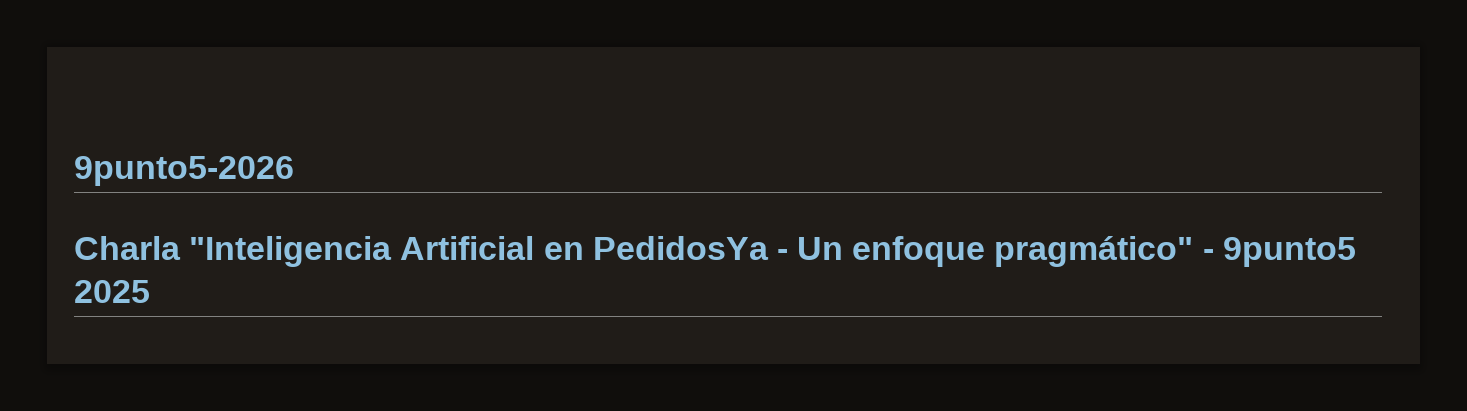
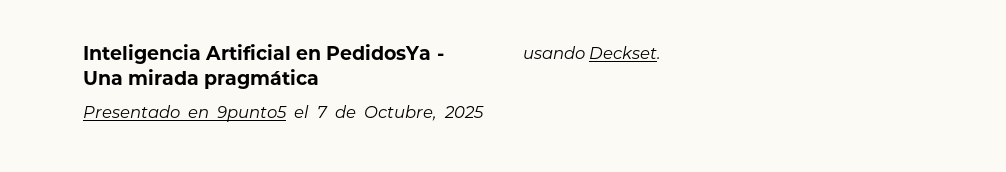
[74,156,294,186] [74,236,393,267] 9punto5-2026 // Charla "Inteligencia -> [83,44,201,64] Inteligencia
[797,236,1356,267] [74,280,150,303] Un enfoque pragmático" - 9punto5 2025 -> [83,69,320,89] [83,105,484,122] [523,46,662,59] Una mirada pragmática // Presentado en 9punto5 el 7 de Octubre, 2025 usando Deckset.

